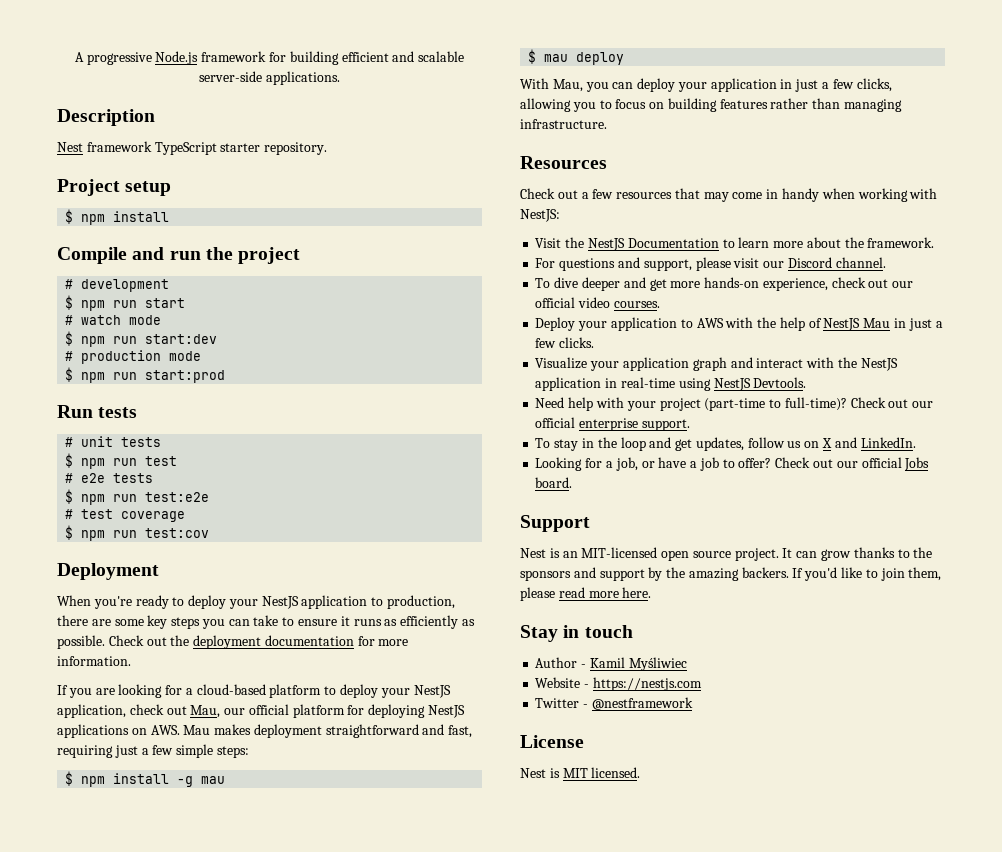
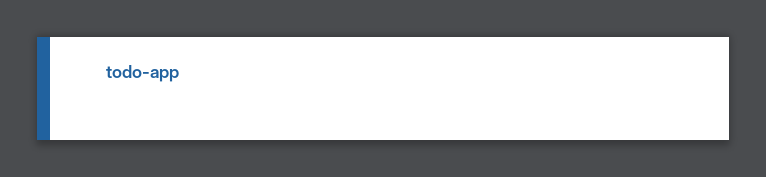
[74,51,465,65] [199,71,340,85] [57,109,155,126] [57,141,328,155] [57,179,172,196] [65,209,170,225] [57,247,301,264] [65,279,170,292] [65,295,186,311] [65,315,162,325] [65,331,218,347] [65,350,202,364] [65,367,226,383] [57,405,138,418] [65,436,162,447] [65,453,178,469] [65,473,154,483] [65,489,210,505] [65,509,186,522] [65,525,210,541] [57,563,159,580] [57,595,456,609] [57,615,475,629] [57,635,409,649] [57,656,131,666] [57,684,451,698] [57,704,466,718] [57,724,473,738] [57,744,249,758] [65,771,226,787] [528,49,625,65] [520,78,892,92] [520,98,903,112] [520,119,607,129] [520,156,607,169] [520,188,938,202] [520,209,560,222] [535,237,935,251] [535,257,886,271] [535,277,914,291] [535,297,660,308] [535,317,943,331] [535,337,595,348] [535,357,898,371] [535,377,807,391] [535,397,934,411] [535,417,690,431] [535,437,916,451] [535,457,930,471] [535,477,573,488] [520,515,590,532] [520,547,933,561] [520,567,942,581] [520,587,652,601] [520,625,633,642] [535,657,687,671] [535,677,702,691] [535,697,693,710] [520,735,584,748] [520,767,641,778] A progressive Node.js framework for building efficient and scalable server-side applications. // Description // Nest framework TypeScript starter repository. // Project setup // $ npm install // Compile and run the project // # development // $ npm run start // # watch mode // $ npm run start:dev // # production mode // $ npm run start:prod // Run tests // # unit tests // $ npm run test // # e2e tests // $ npm run test:e2e // # test coverage // $ npm run test:cov // Deployment // When you're ready to deploy your NestJS application to production, there are some key steps you can take to ensure it runs as efficiently as possible. Check out the deployment documentation for more information. // If you are looking for a cloud-based platform to deploy your NestJS application, check out Mau, our official platform for deploying NestJS applications on AWS. Mau makes deployment straightforward and fast, requiring just a few simple steps: // $ npm install -g mau // $ mau deploy // With Mau, you can deploy your application in just a few clicks, allowing you to focus on building features rather than managing infrastructure. // Resources // Check out a few resources that may come in handy when working with NestJS: // Visit the NestJS Documentation to learn more about the framework. // For questions and support, please visit our Discord channel. // To dive deeper and get more hands-on experience, check out our official video courses. // Deploy your application to AWS with the help of NestJS Mau in just a few clicks. // Visualize your application graph and interact with the NestJS application in real-time using NestJS Devtools. // Need help with your project (part-time to full-time)? Check out our official enterprise support. // To stay in the loop and get updates, follow us on X and LinkedIn. // Looking for a job, or have a job to offer? Check out our official Jobs board. // Support // Nest is an MIT-licensed open source project. It can grow thanks to the sponsors and support by the amazing backers. If you'd like to join them, please read more here. // Stay in touch // Author - Kamil Myśliwiec // Website - https://nestjs.com // Twitter - @nestframework // License // Nest is MIT licensed. -> [106,65,179,82] todo-app

